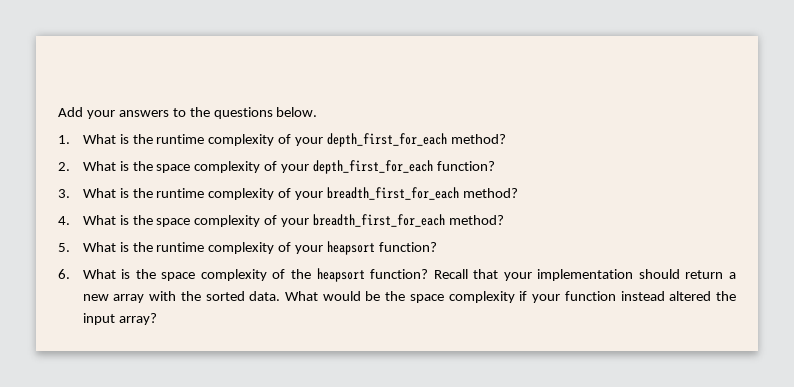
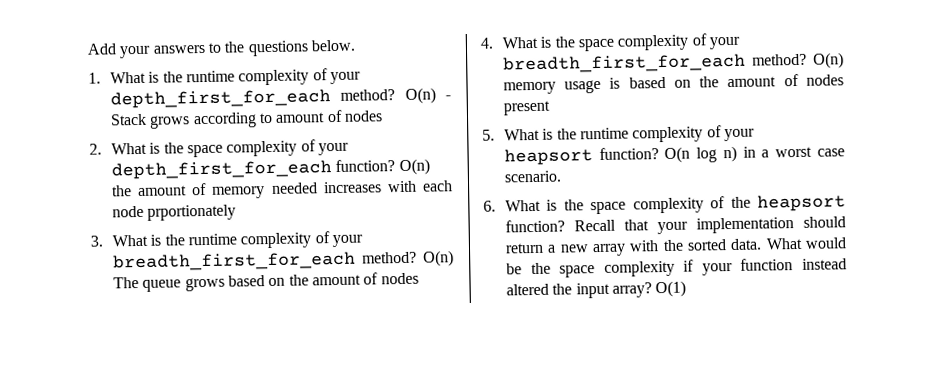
(507, 139) none -> [404,87,451,104] [109,109,383,129] O(n) - Stack grows according to amount of nodes
(496, 166) none -> [398,158,430,176] [111,180,453,199] [111,204,237,221] O(n) the amount of memory needed increases with each node prportionately
(519, 193) none -> [423,250,454,267] [112,272,419,292] O(n) The queue grows based on the amount of nodes
(505, 220) none -> [813,52,844,69] [502,73,844,95] [502,100,550,116] O(n) memory usage is based on the amount of nodes present
(438, 247) none -> [664,145,845,164] [503,170,561,183] O(n log n) in a worst case scenario.
(157, 319) none -> [655,280,687,298] O(1)

